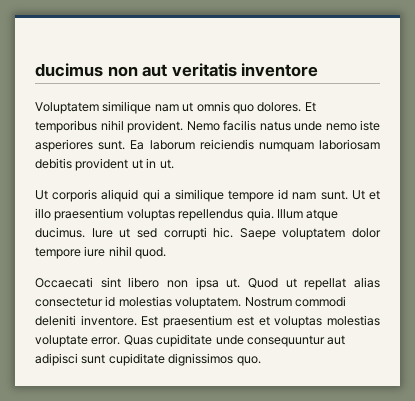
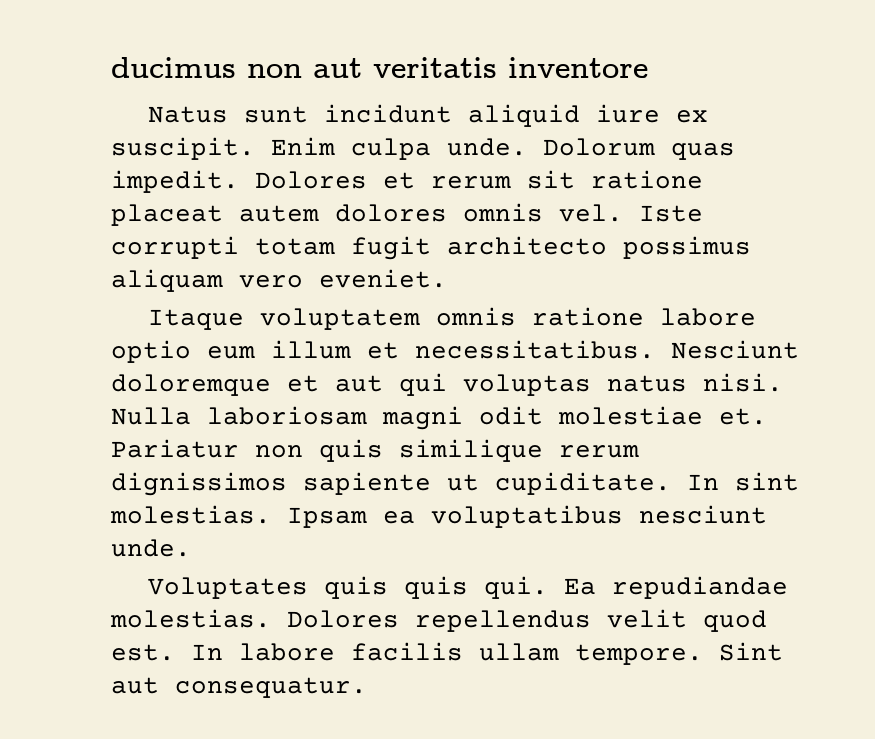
[35,101,316,114] [35,120,380,133] [35,139,380,152] [35,158,174,171] [35,189,380,202] [35,208,339,221] [35,227,381,240] [35,246,167,259] [35,277,380,290] [35,296,346,309] [35,315,381,328] [35,334,346,347] [35,353,261,366] Voluptatem similique nam ut omnis quo dolores. Et temporibus nihil provident. Nemo facilis natus unde nemo iste asperiores sunt. Ea laborum reiciendis numquam laboriosam debitis provident ut in ut. // Ut corporis aliquid qui a similique tempore id nam sunt. Ut et illo praesentium voluptas repellendus quia. Illum atque ducimus. Iure ut sed corrupti hic. Saepe voluptatem dolor tempore iure nihil quod. // Occaecati sint libero non ipsa ut. Quod ut repellat alias consectetur id molestias voluptatem. Nostrum commodi deleniti inventore. Est praesentium est et voluptas molestias voluptate error. Quas cupiditate unde consequuntur aut adipisci sunt cupiditate dignissimos quo. -> [148,104,709,127] [111,137,735,160] [111,170,703,193] [111,203,703,226] [111,236,751,260] [111,269,447,292] [148,307,757,330] [111,340,799,363] [111,373,783,396] [111,406,767,430] [111,439,639,462] [111,472,799,496] [110,505,767,528] [111,539,191,557] [148,576,789,599] [110,609,767,632] [111,642,783,665] [111,677,367,698] Natus sunt incidunt aliquid iure ex suscipit. Enim culpa unde. Dolorum quas impedit. Dolores et rerum sit ratione placeat autem dolores omnis vel. Iste corrupti totam fugit architecto possimus aliquam vero eveniet. // Itaque voluptatem omnis ratione labore optio eum illum et necessitatibus. Nesciunt doloremque et aut qui voluptas natus nisi. Nulla laboriosam magni odit molestiae et. Pariatur non quis similique rerum dignissimos sapiente ut cupiditate. In sint molestias. Ipsam ea voluptatibus nesciunt unde. // Voluptates quis quis qui. Ea repudiandae molestias. Dolores repellendus velit quod est. In labore facilis ullam tempore. Sint aut consequatur.

